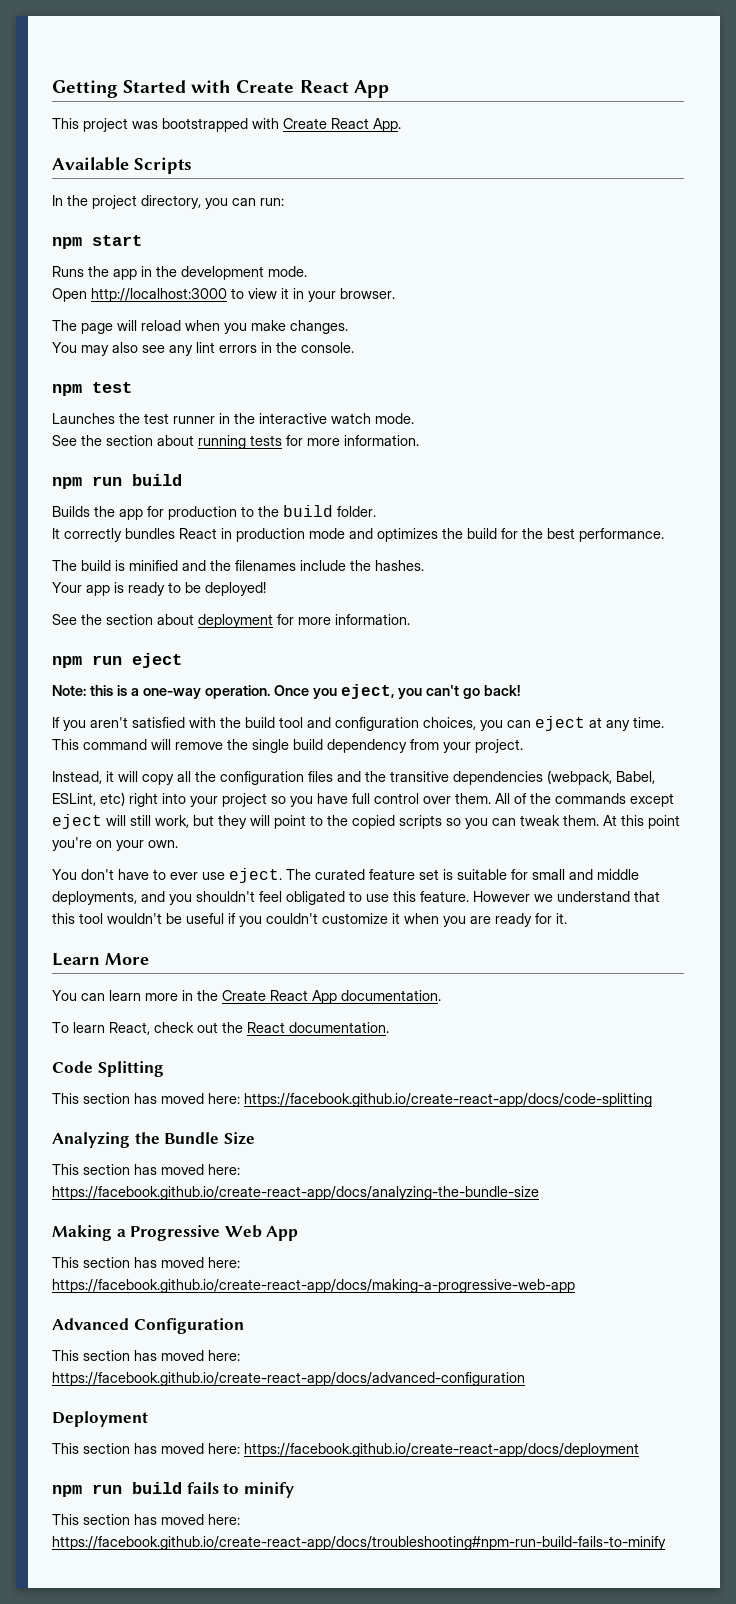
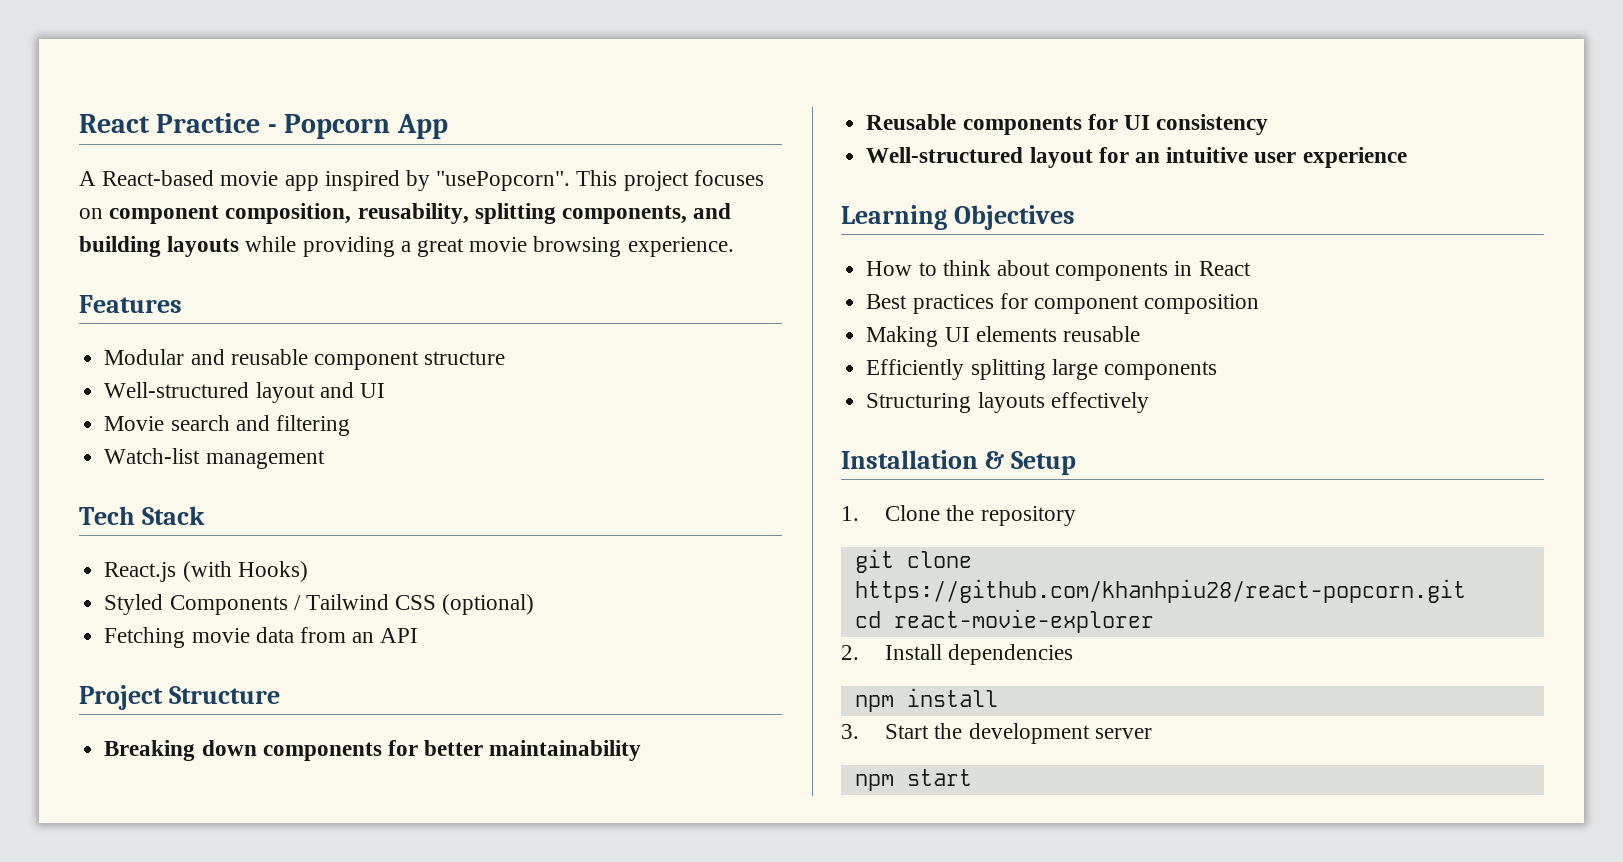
[52,80,389,98] [52,118,401,132] [52,157,192,174] [52,195,284,209] [52,235,142,249] [52,266,307,280] [52,288,395,302] [52,320,348,334] [52,342,354,356] [52,382,132,396] [52,413,414,424] [52,435,419,449] [52,474,182,489] [52,505,376,520] [52,528,664,542] [52,560,424,571] [52,582,266,596] [52,614,410,628] [52,653,182,668] [52,684,520,699] [52,716,664,731] [52,739,523,753] [52,770,655,785] [52,792,674,807] [52,814,680,829] [52,837,178,851] [52,868,639,883] [52,891,660,905] [52,913,567,927] [52,953,149,966] [52,990,441,1004] [52,1022,389,1035] [52,1061,164,1077] [52,1093,652,1107] [52,1132,255,1148] [52,1164,240,1175] [52,1186,539,1200] [52,1225,299,1241] [52,1257,240,1268] [52,1279,575,1293] [52,1318,244,1334] [52,1350,240,1361] [52,1372,525,1386] [52,1411,148,1427] [52,1443,639,1457] [52,1482,294,1498] [52,1514,240,1525] [52,1536,666,1550] Getting Started with Create React App // This project was bootstrapped with Create React App. // Available Scripts // In the project directory, you can run: // npm start // Runs the app in the development mode. // Open http://localhost:3000 to view it in your browser. // The page will reload when you make changes. // You may also see any lint errors in the console. // npm test // Launches the test runner in the interactive watch mode. // See the section about running tests for more information. // npm run build // Builds the app for production to the build folder. // It correctly bundles React in production mode and optimizes the build for the best performance. // The build is minified and the filenames include the hashes. // Your app is ready to be deployed! // See the section about deployment for more information. // npm run eject // Note: this is a one-way operation. Once you eject, you can't go back! // If you aren't satisfied with the build tool and configuration choices, you can eject at any time. This command will remove the single build dependency from your project. // Instead, it will copy all the configuration files and the transitive dependencies (webpack, Babel, ESLint, etc) right into your project so you have full control over them. All of the commands except eject will still work, but they will point to the copied scripts so you can tweak them. At this point you're on your own. // You don't have to ever use eject. The curated feature set is suitable for small and middle deployments, and you shouldn't feel obligated to use this feature. However we understand that this tool wouldn't be useful if you couldn't customize it when you are ready for it. // Learn More // You can learn more in the Create React App documentation. // To learn React, check out the React documentation. // Code Splitting // This section has moved here: https://facebook.github.io/create-react-app/docs/code-splitting // Analyzing the Bundle Size // This section has moved here: https://facebook.github.io/create-react-app/docs/analyzing-the-bundle-size // Making a Progressive Web App // This section has moved here: https://facebook.github.io/create-react-app/docs/making-a-progressive-web-app // Advanced Configuration // This section has moved here: https://facebook.github.io/create-react-app/docs/advanced-configuration // Deployment // This section has moved here: https://facebook.github.io/create-react-app/docs/deployment // npm run build fails to minify // This section has moved here: https://facebook.github.io/create-react-app/docs/troubleshooting#npm-run-build-fails-to-minify -> [79,113,448,139] [79,170,764,191] [79,203,732,224] [79,236,734,257] [79,295,182,313] [104,349,506,370] [104,382,385,403] [104,415,350,436] [104,448,325,469] [79,506,205,525] [104,561,308,582] [104,594,535,615] [104,627,419,648] [79,685,280,710] [104,740,642,761] [866,114,1269,135] [866,147,1407,168] [841,205,1075,230] [866,260,1251,281] [866,293,1260,314] [866,326,1140,347] [866,359,1217,380] [866,392,1149,413] [841,450,1076,475] [841,505,1076,526] [854,549,972,573] [854,579,1466,603] [854,609,1154,633] [841,644,1074,665] [854,688,998,712] [841,723,1152,744] [854,769,972,791] React Practice - Popcorn App // A React-based movie app inspired by "usePopcorn". This project focuses on component composition, reusability, splitting components, and building layouts while providing a great movie browsing experience. // Features // Modular and reusable component structure // Well-structured layout and UI // Movie search and filtering // Watch-list management // Tech Stack // React.js (with Hooks) // Styled Components / Tailwind CSS (optional) // Fetching movie data from an API // Project Structure // Breaking down components for better maintainability // Reusable components for UI consistency // Well-structured layout for an intuitive user experience // Learning Objectives // How to think about components in React // Best practices for component composition // Making UI elements reusable // Efficiently splitting large components // Structuring layouts effectively // Installation & Setup // 1. Clone the repository // git clone https://github.com/khanhpiu28/react-popcorn.git // cd react-movie-explorer // 2. Install dependencies // npm install // 3. Start the development server // npm start

